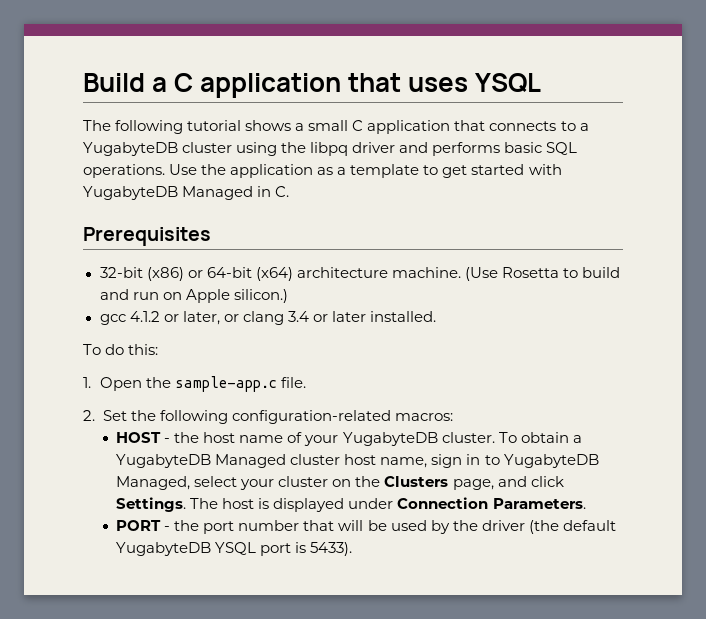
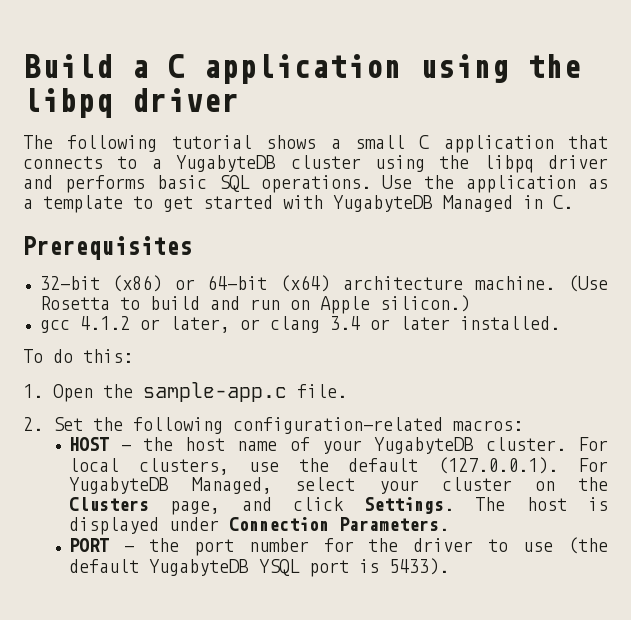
[348,73,542,93] that uses YSQL -> [419,54,581,83] [23,88,239,118] using the libpq driver
[498,432,582,443] [116,454,500,468] To obtain a YugabyteDB Managed cluster host name, sign in to -> [577,437,608,451] [69,457,608,475] For local clusters, use the default (127.0.0.1). For
[303,520,525,534] that will be used by the driver -> [323,538,554,552] for the driver to use

